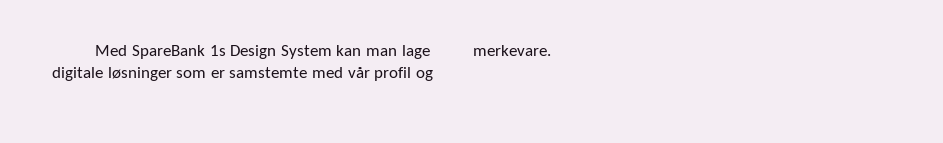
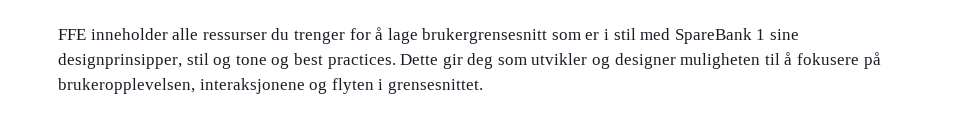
[95,45,430,59] [52,67,433,81] [473,45,551,56] Med SpareBank 1s Design System kan man lage digitale løsninger som er samstemte med vår profil og merkevare. -> [58,27,800,44] [58,52,881,69] [58,78,483,94] FFE inneholder alle ressurser du trenger for å lage brukergrensesnitt som er i stil med SpareBank 1 sine designprinsipper, stil og tone og best practices. Dette gir deg som utvikler og designer muligheten til å fokusere på brukeropplevelsen, interaksjonene og flyten i grensesnittet.

